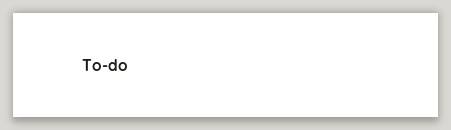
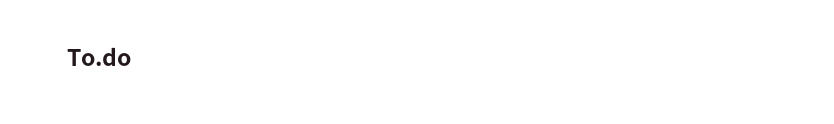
[82,59,128,71] To-do -> [67,47,131,66] To.do

